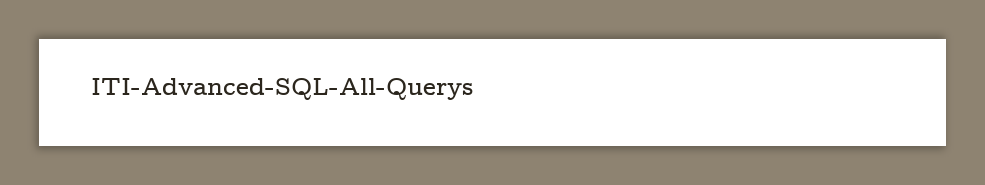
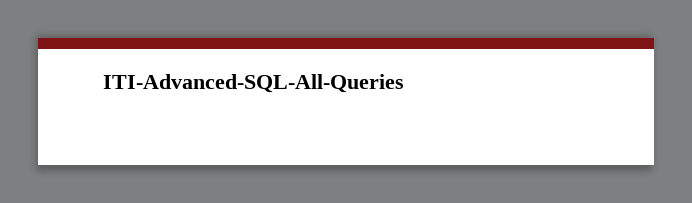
[91,78,473,100] ITI-Advanced-SQL-All-Querys -> [103,74,404,93] ITI-Advanced-SQL-All-Queries

